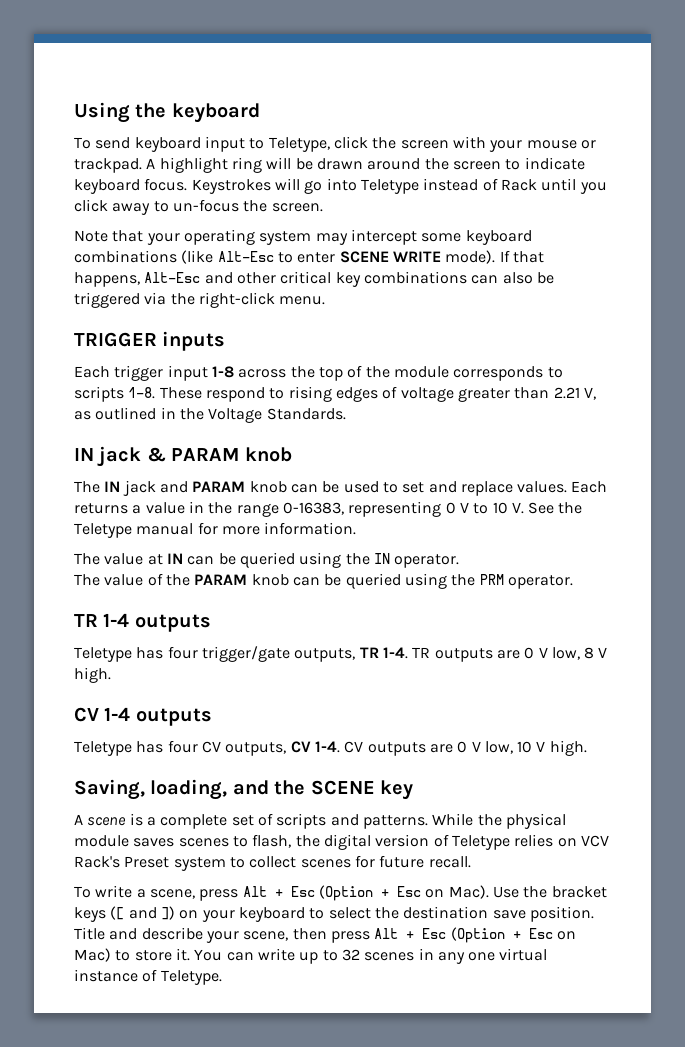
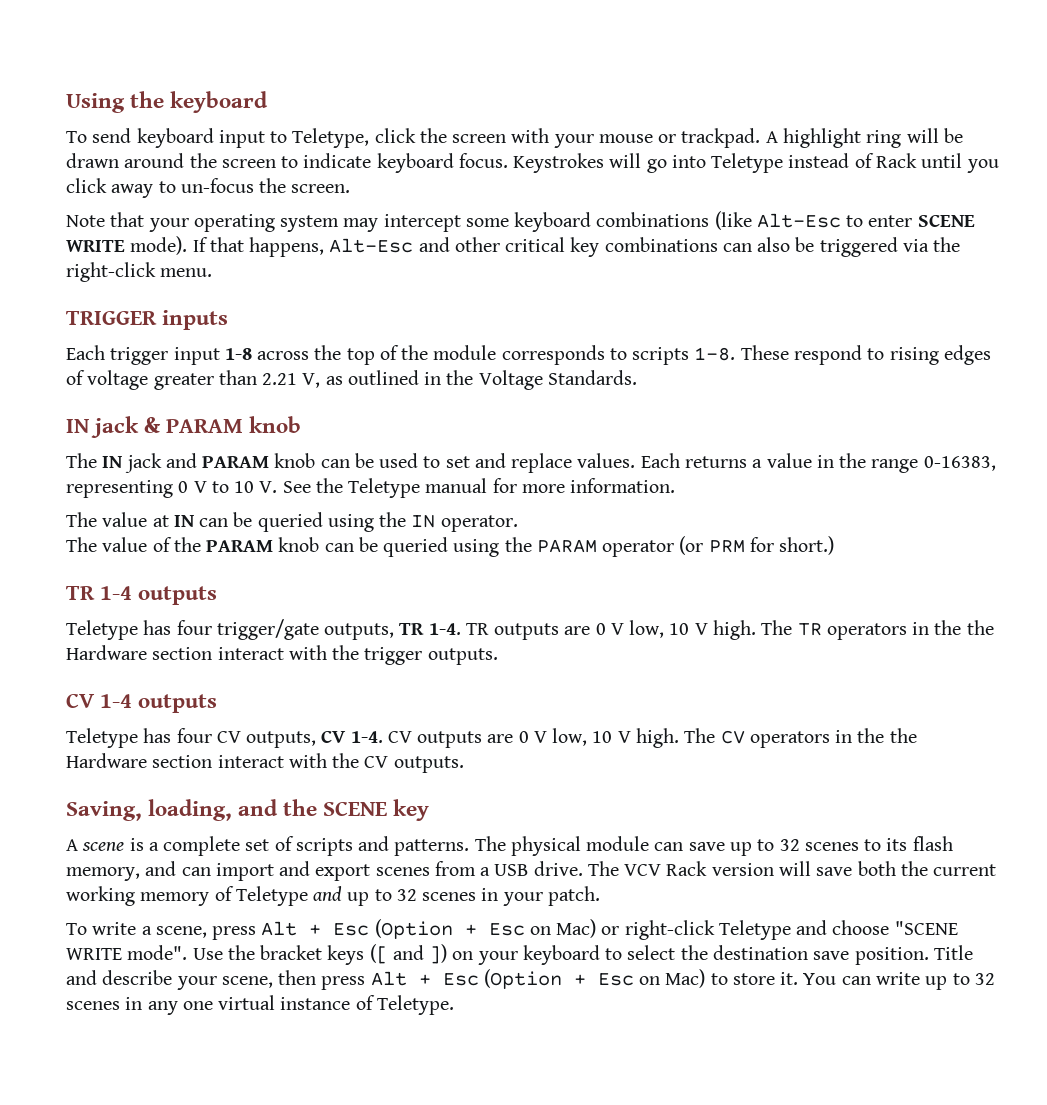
[479,574,573,589] PRM operator. -> [536,536,835,557] PARAM operator (or PRM for short.)
[584,647,608,659] [74,667,111,683] 8 V high. -> [669,620,994,640] [66,645,498,665] 10 V high. The TR operators in the the Hardware section interact with the trigger outputs.
(587, 748) none -> [684,728,917,748] [66,753,464,773] The CV operators in the the Hardware section interact with the CV outputs.
[432,813,566,829] [74,834,609,850] [74,855,471,871] While the physical module saves scenes to flash, the digital version of Teletype relies on VCV Rack's Preset system to collect scenes for future recall. -> [474,836,953,856] [66,861,997,881] [66,886,600,906] The physical module can save up to 32 scenes to its flash memory, and can import and export scenes from a USB drive. The VCV Rack version will save both the current working memory of Teletype and up to 32 scenes in your patch.
[448,885,489,899] Mac). -> [556,919,958,940] [66,945,188,960] Mac) or right-click Teletype and choose "SCENE WRITE mode".

